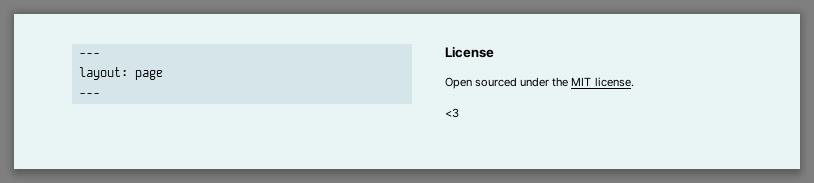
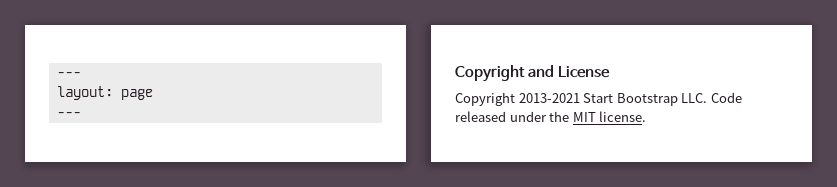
(100, 95) none -> [455,65,554,82] Copyright and
[445,77,518,89] Open sourced -> [455,92,742,106] [455,111,506,122] Copyright 2013-2021 Start Bootstrap LLC. Code released
[445,108,459,118] // <3 -> (647, 116) none

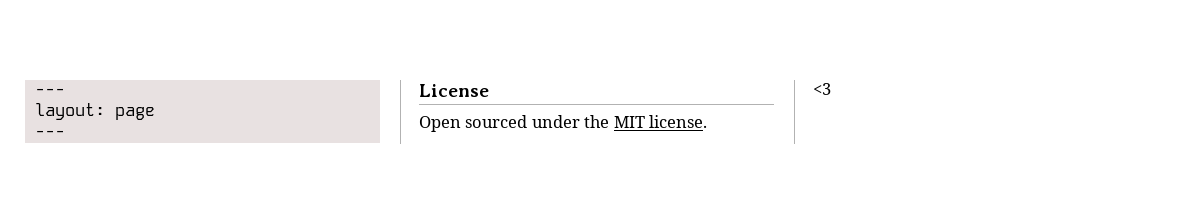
[455,65,554,82] Copyright and -> (65, 133) none
[455,92,742,106] [455,111,506,122] Copyright 2013-2021 Start Bootstrap LLC. Code released -> [419,115,528,132] Open sourced
(647, 116) none -> [813,83,831,95] // <3

